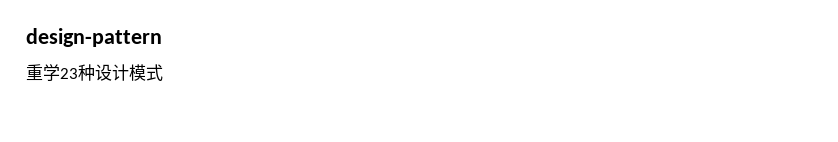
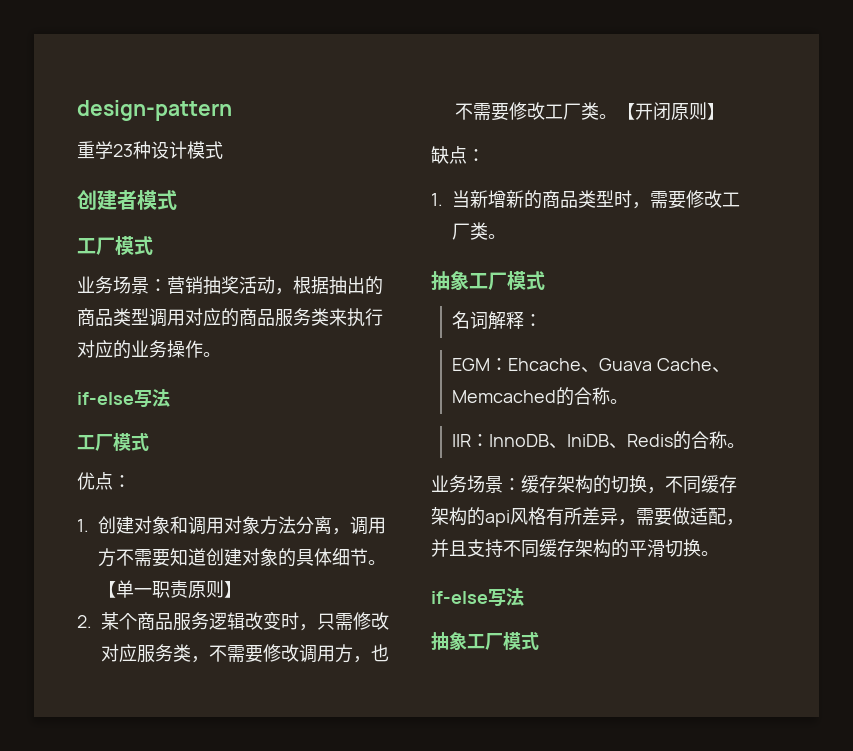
(163, 72) none -> [77,190,177,210] [77,236,153,255] [77,276,383,295] [77,308,383,327] [77,340,221,359] [77,389,170,407] [77,433,149,451] [77,472,131,490] [77,516,387,535] [98,548,387,567] [98,580,243,598] [77,612,389,631] [101,644,389,663] [455,102,725,121] [431,146,485,164] [431,190,741,209] [452,222,507,240] [431,271,545,290] [452,311,543,330] [452,358,731,373] [452,387,629,406] [452,431,746,450] [431,475,737,494] [431,507,744,527] [431,539,719,558] [431,588,524,606] [431,632,539,650] // 创建者模式 // 工厂模式 // 业务场景：营销抽奖活动，根据抽出的商品类型调用对应的商品服务类来执行对应的业务操作。 // if-else写法 // 工厂模式 // 优点： // 1.创建对象和调用对象方法分离，调用方不需要知道创建对象的具体细节。【单一职责原则】 // 2.某个商品服务逻辑改变时，只需修改对应服务类，不需要修改调用方，也不需要修改工厂类。【开闭原则】 // 缺点： // 1.当新增新的商品类型时，需要修改工厂类。 // 抽象工厂模式 // 名词解释： // EGM：Ehcache、Guava Cache、Memcached的合称。 // IIR：InnoDB、IniDB、Redis的合称。 // 业务场景：缓存架构的切换，不同缓存架构的api风格有所差异，需要做适配，并且支持不同缓存架构的平滑切换。 // if-else写法 // 抽象工厂模式

